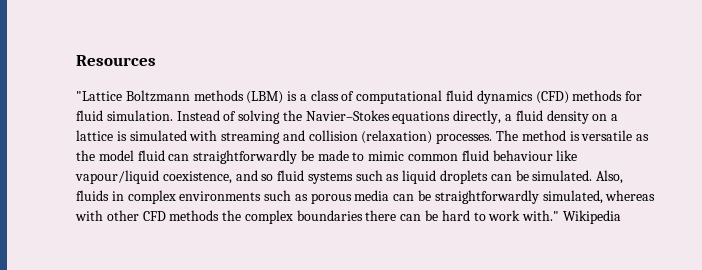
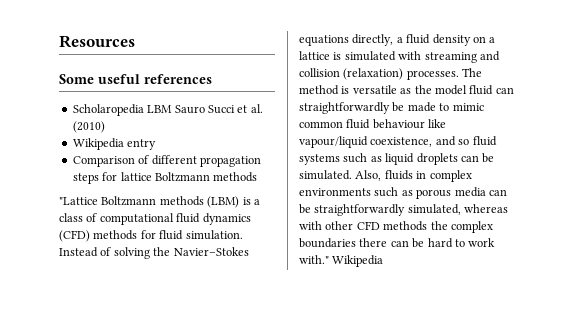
(156, 60) none -> [59,74,212,84] [72,104,263,116] [72,121,105,133] [72,138,157,150] [72,155,261,167] [72,172,258,184] // Some useful references // Scholaropedia LBM Sauro Succi et al. (2010) // Wikipedia entry // Comparison of different propagation steps for lattice Boltzmann methods

